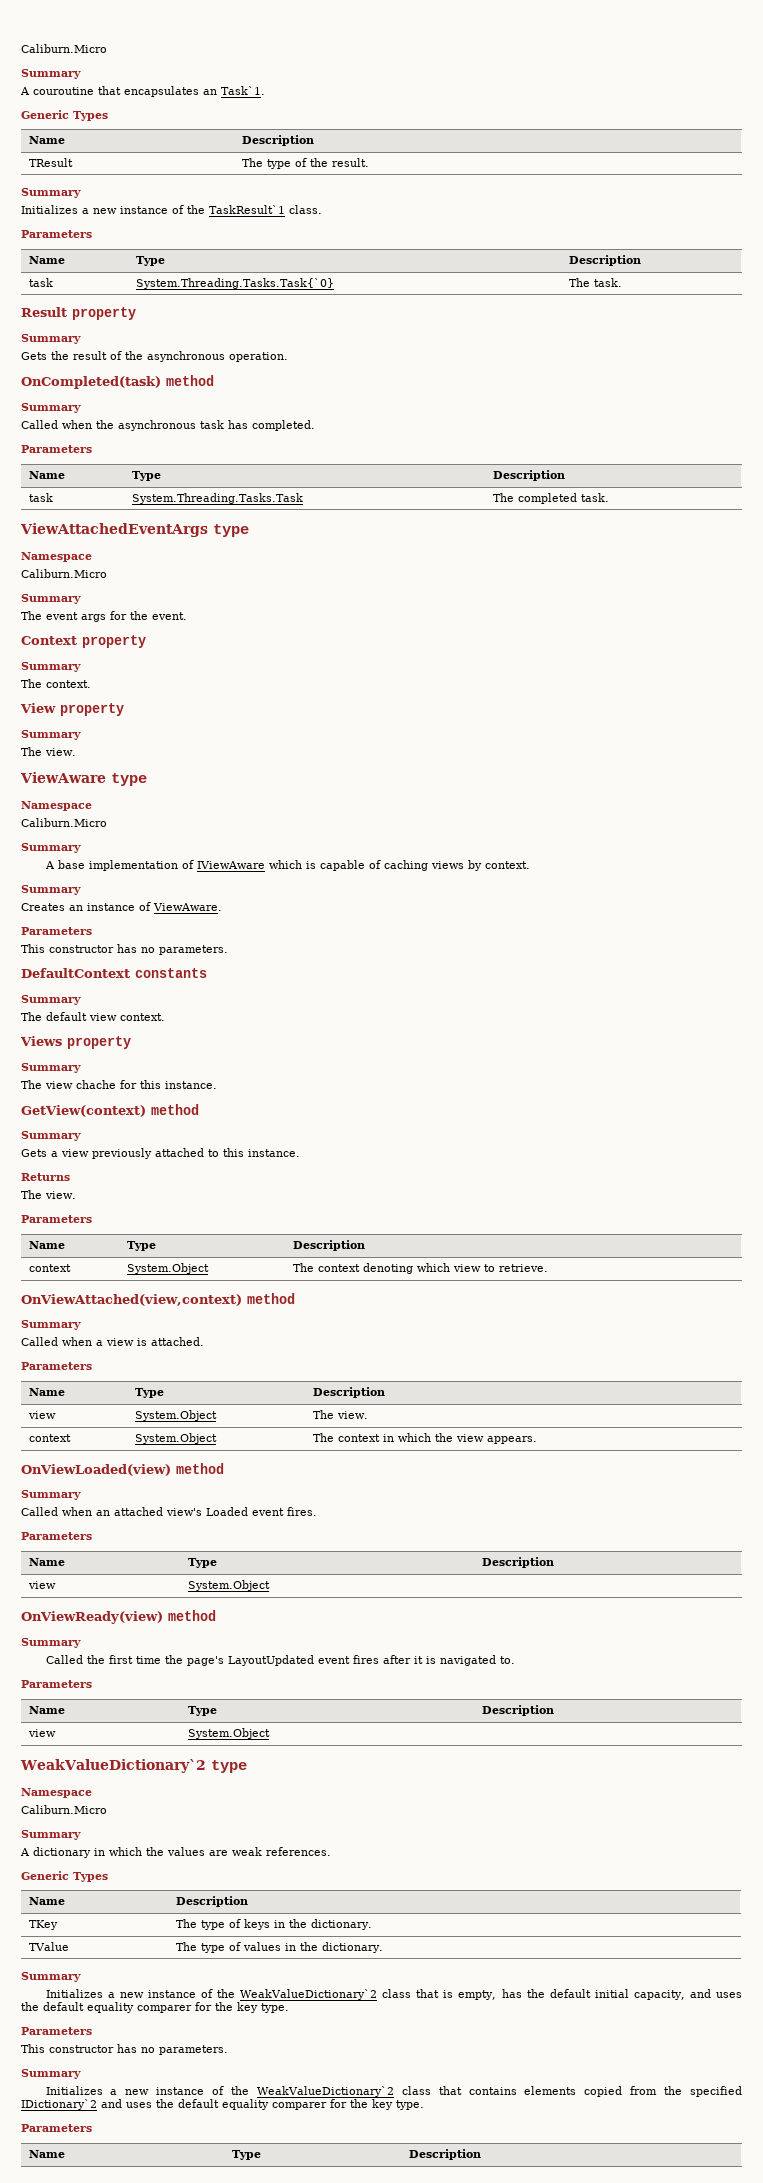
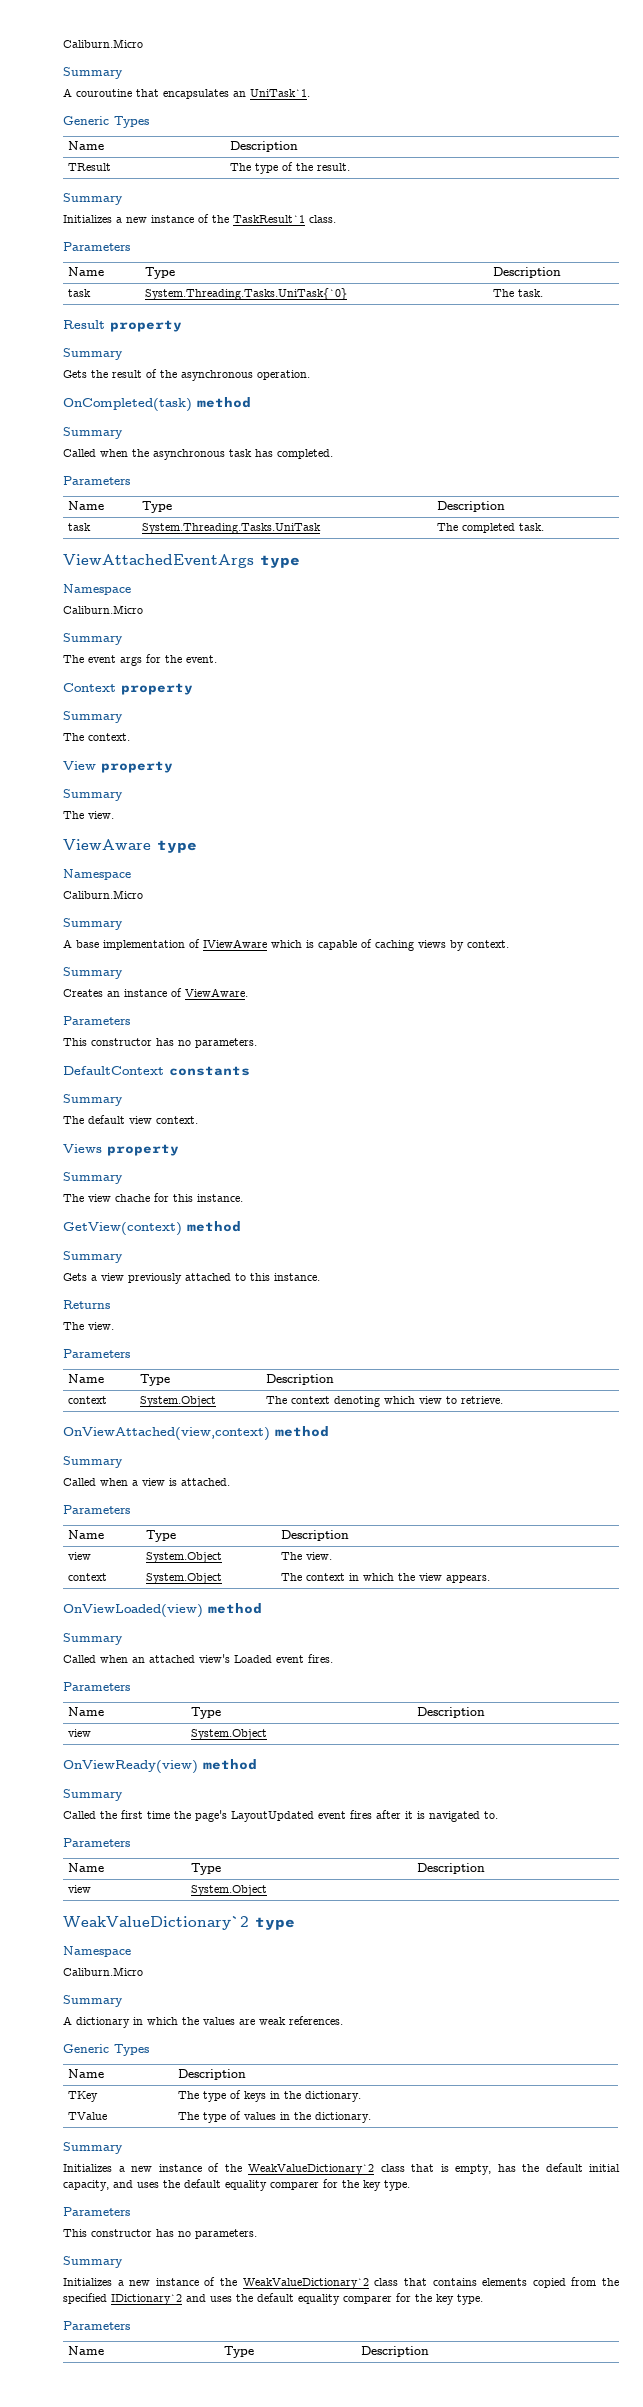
[221,86,265,95] Task`1. -> [250,89,310,97] UniTask`1.
[136,278,335,289] System.Threading.Tasks.Task{`0} -> [145,288,348,300] System.Threading.Tasks.UniTask{`0}
[132,493,304,504] System.Threading.Tasks.Task -> [142,523,322,534] System.Threading.Tasks.UniTask

